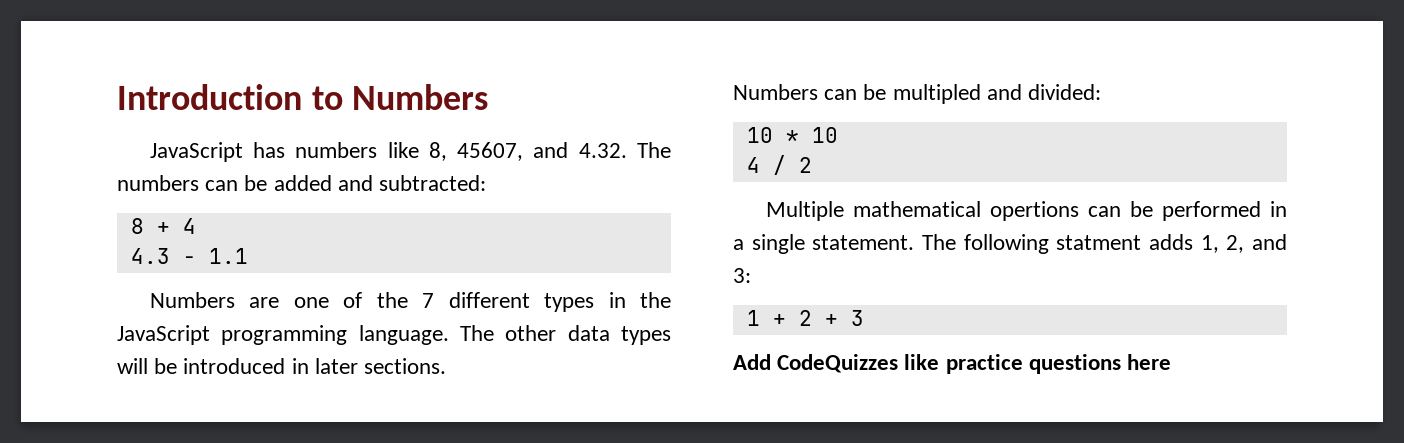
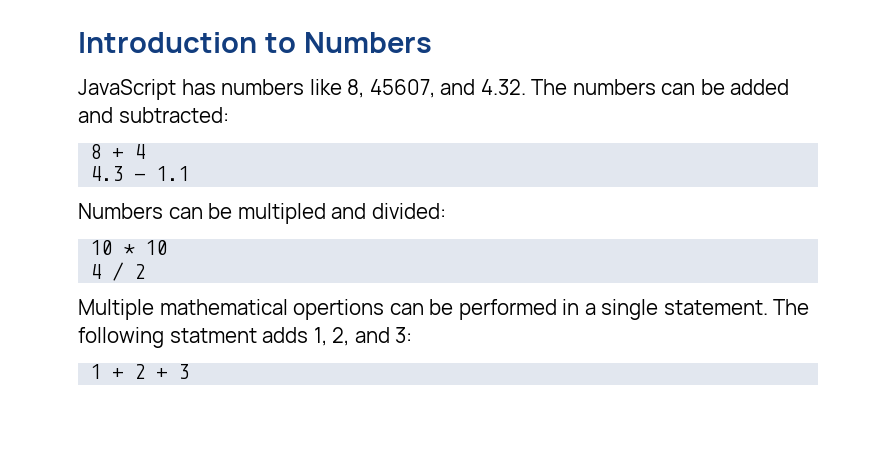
[149,292,671,312] [117,325,671,345] [117,358,447,374] // Numbers are one of the 7 different types in the JavaScript programming language. The other data types will be introduced in later sections. -> (190, 173) none
[733,354,1172,374] // Add CodeQuizzes like practice questions here -> (190, 371) none

